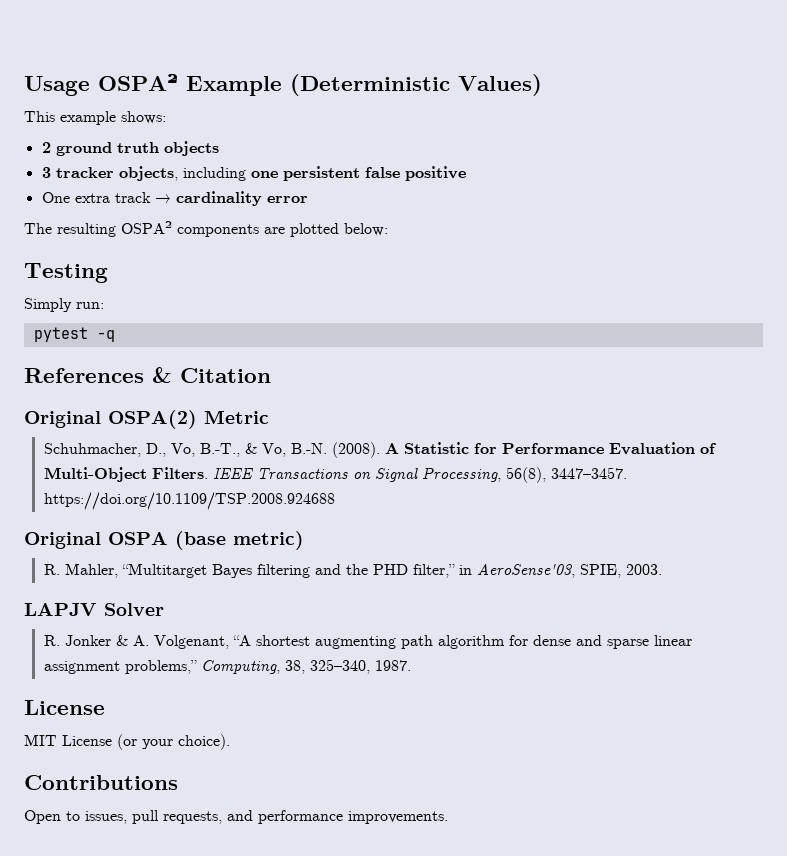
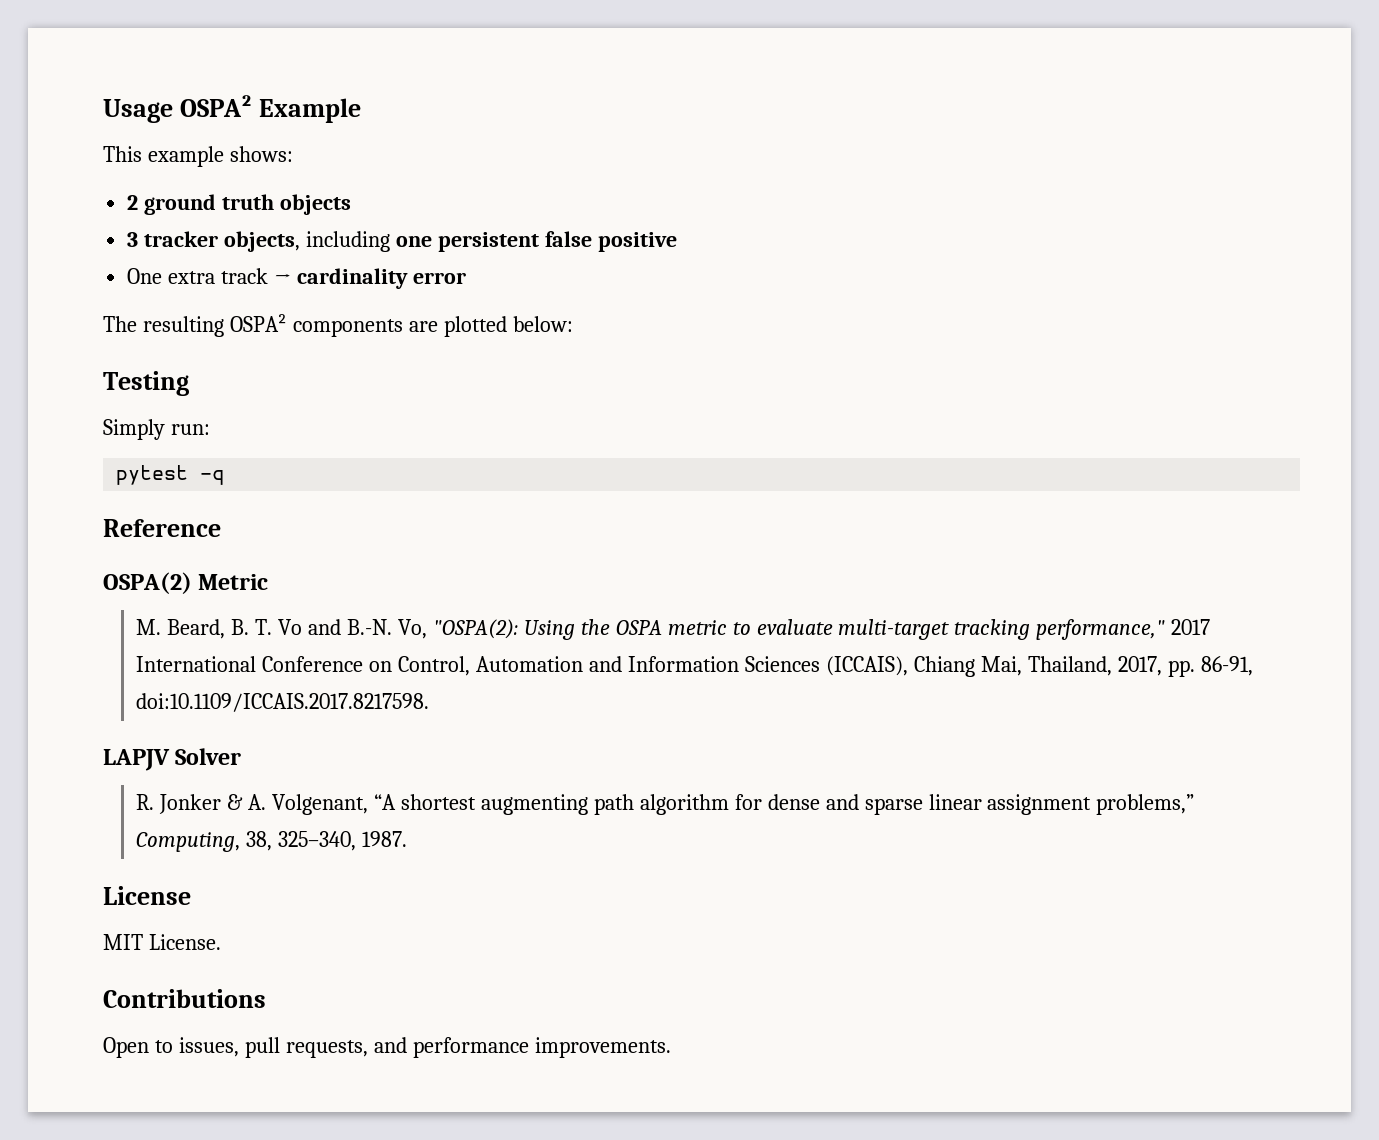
[290,74,542,96] (Deterministic Values) -> (361, 110) none
[24,367,271,383] [24,410,269,429] [43,442,716,458] [43,467,627,483] [43,492,335,510] [24,531,304,550] [43,563,662,578] References & Citation // Original OSPA(2) Metric // Schuhmacher, D., Vo, B.-T., & Vo, B.-N. (2008). A Statistic for Performance Evaluation of Multi-Object Filters. IEEE Transactions on Signal Processing, 56(8), 3447–3457. https://doi.org/10.1109/TSP.2008.924688 // Original OSPA (base metric) // R. Mahler, “Multitarget Bayes filtering and the PHD filter,” in AeroSense'03, SPIE, 2003. -> [103,519,221,537] [103,572,269,594] [136,619,1211,640] [136,656,1253,677] [136,693,430,712] Reference // OSPA(2) Metric // M. Beard, B. T. Vo and B.-N. Vo, "OSPA(2): Using the OSPA metric to evaluate multi-target tracking performance," 2017 International Conference on Control, Automation and Information Sciences (ICCAIS), Chiang Mai, Thailand, 2017, pp. 86-91, doi:10.1109/ICCAIS.2017.8217598.
[62,734,230,750] License (or your choice). -> [148,934,221,950] License.

